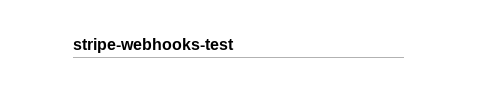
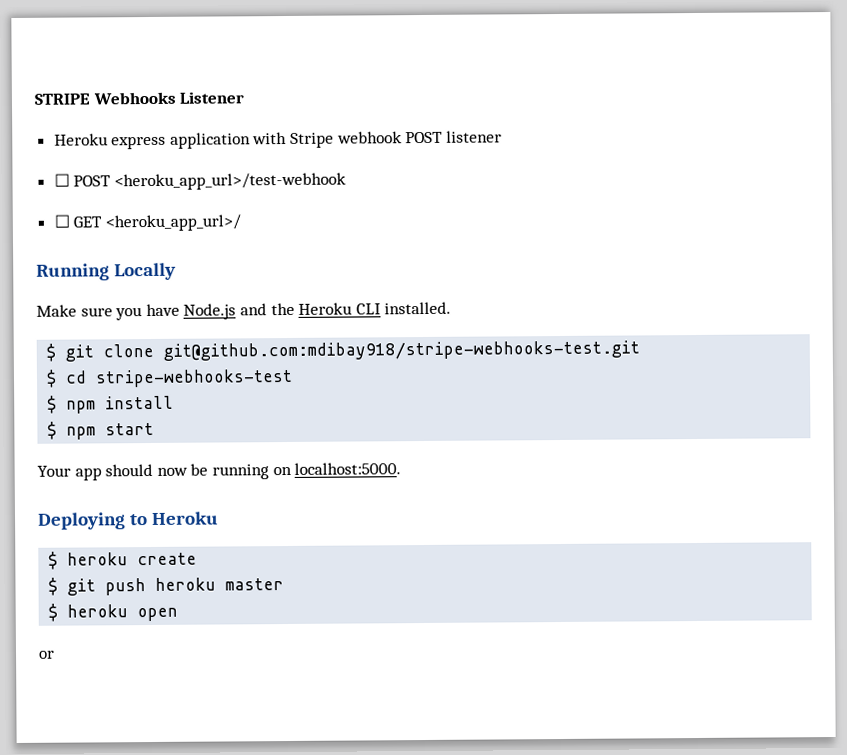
[73,38,234,53] stripe-webhooks-test -> [34,91,245,105] [53,130,502,150] [53,172,346,191] [53,214,241,232] [36,262,176,281] [36,301,452,321] [46,340,641,362] [46,368,294,388] [47,395,175,414] [47,421,155,440] [37,462,402,481] [37,511,219,530] [48,551,198,570] [48,577,285,596] [48,603,179,622] [38,650,55,659] STRIPE Webhooks Listener // Heroku express application with Stripe webhook POST listener // ☐ POST <heroku_app_url>/test-webhook // ☐ GET <heroku_app_url>/ // Running Locally // Make sure you have Node.js and the Heroku CLI installed. // $ git clone git@github.com:mdibay918/stripe-webhooks-test.git // $ cd stripe-webhooks-test // $ npm install // $ npm start // Your app should now be running on localhost:5000. // Deploying to Heroku // $ heroku create // $ git push heroku master // $ heroku open // or

